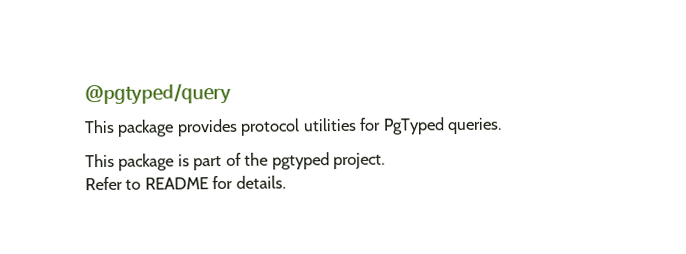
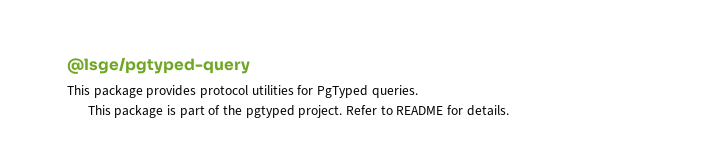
[84,82,231,106] @pgtyped/query -> [67,57,250,74] @lsge/pgtyped-query
(386, 161) // -> (343, 111) none

